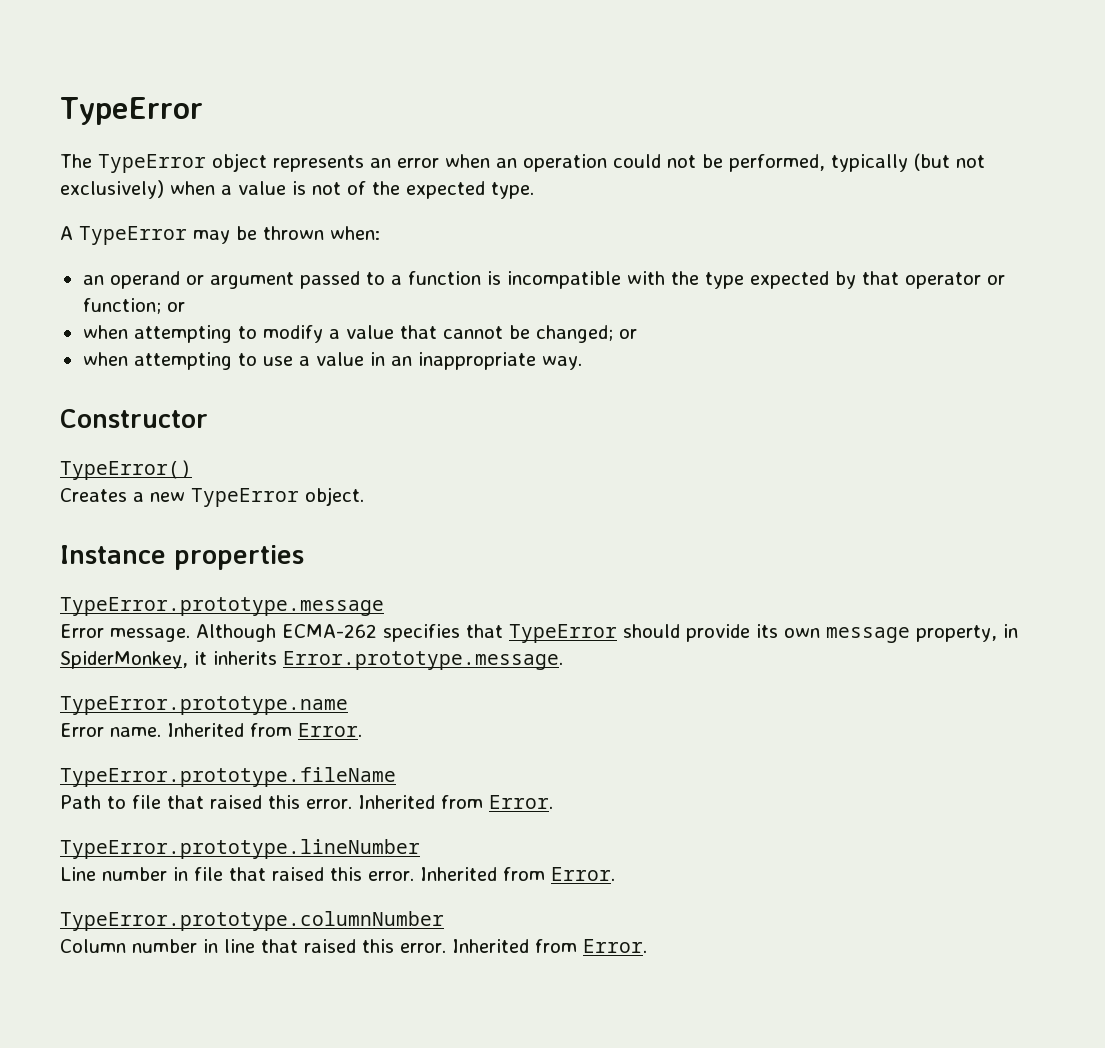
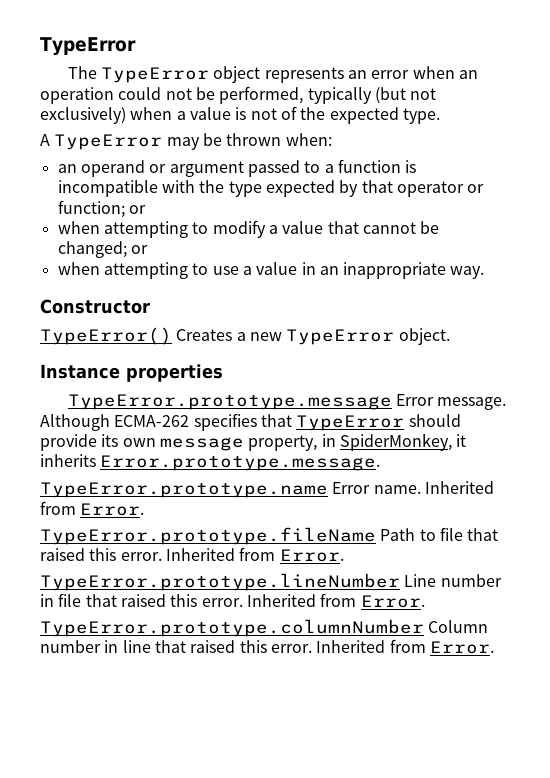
(192, 470) // -> (172, 336) none
(384, 606) // -> (392, 402) none
(348, 705) // -> (328, 490) none
(396, 777) // -> (376, 536) none
(420, 849) // -> (400, 582) none
(444, 921) // -> (424, 628) none

